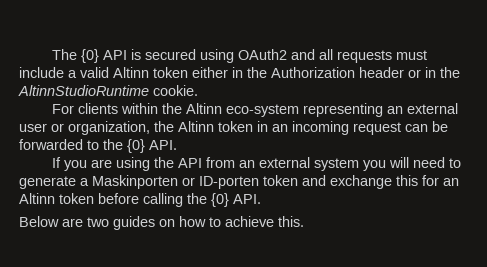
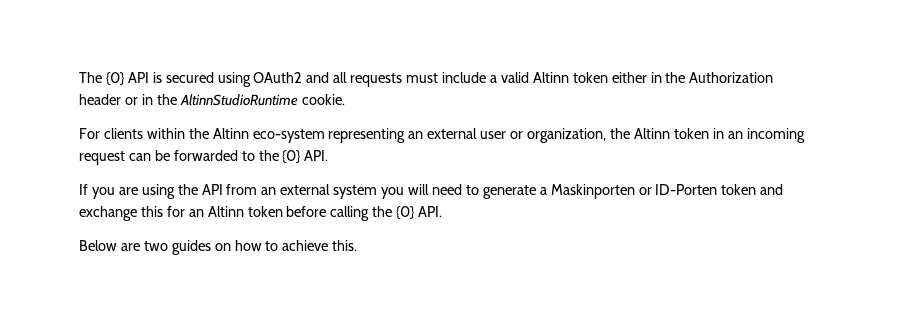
[199,176,259,189] ID-porten -> [655,184,718,195] ID-Porten

